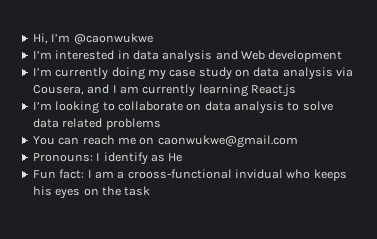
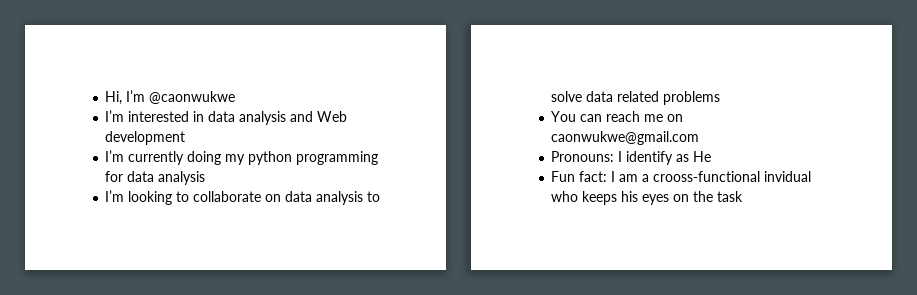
[169,67,354,80] [32,84,296,97] case study on data analysis via Cousera, and I am currently learning React.js -> [248,151,379,165] [105,171,206,185] python programming for data analysis

